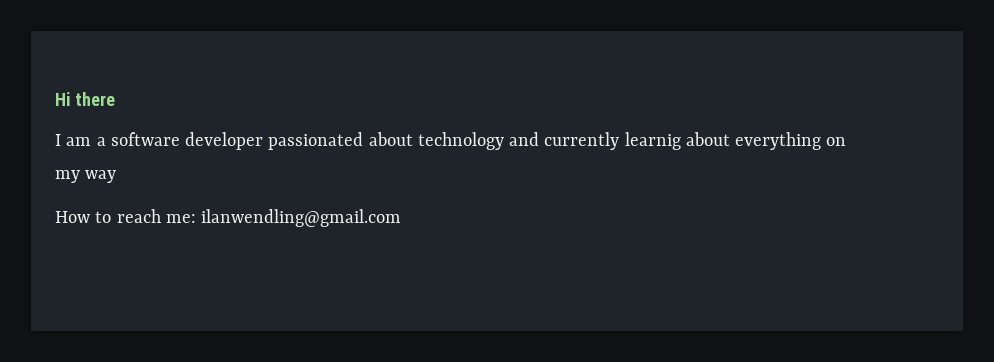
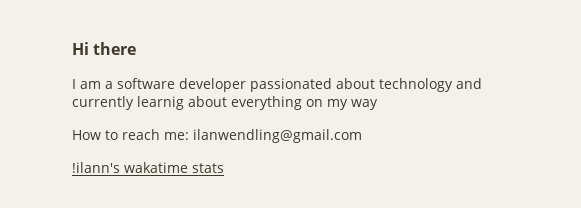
(402, 218) none -> [72,162,224,173] // !ilann's wakatime stats

